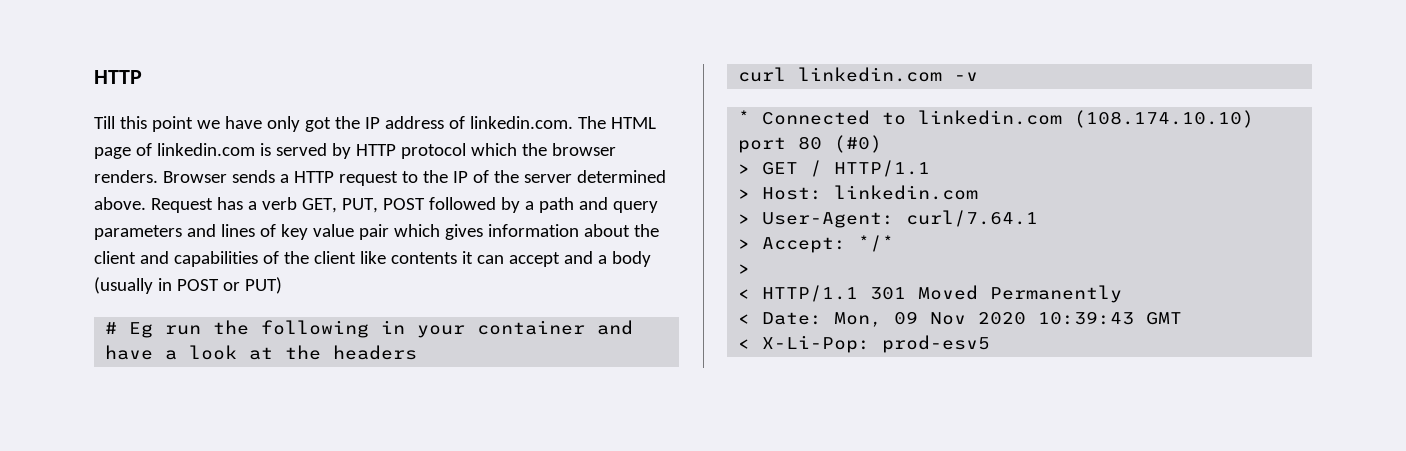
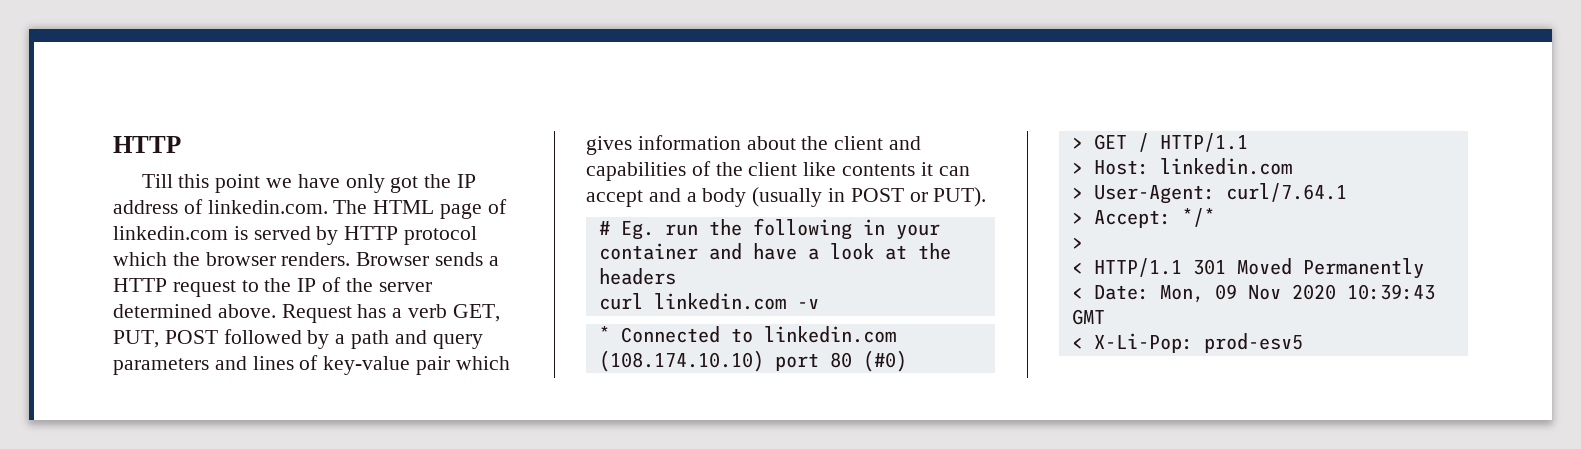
[280,224,354,240] key value -> [323,356,411,375] key-value
[244,277,282,294] PUT) -> [933,187,987,207] PUT).
[129,322,154,338] Eg -> [620,221,654,240] Eg.

